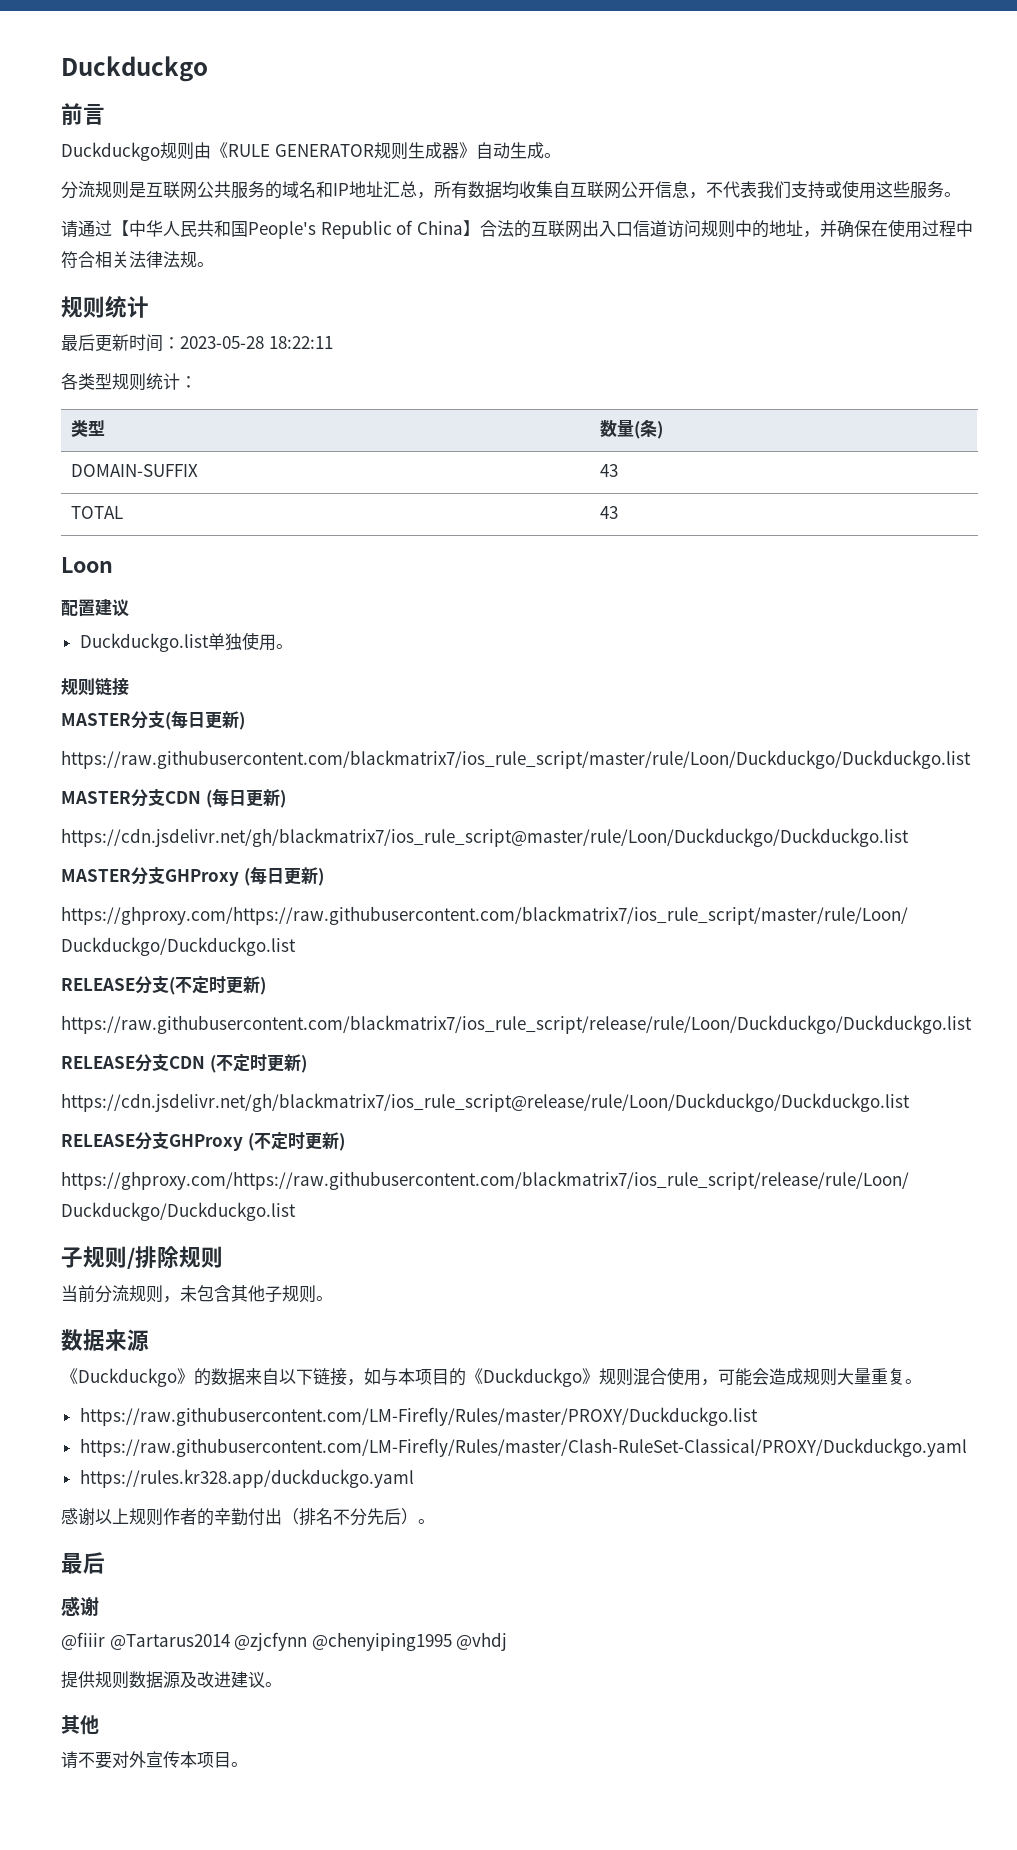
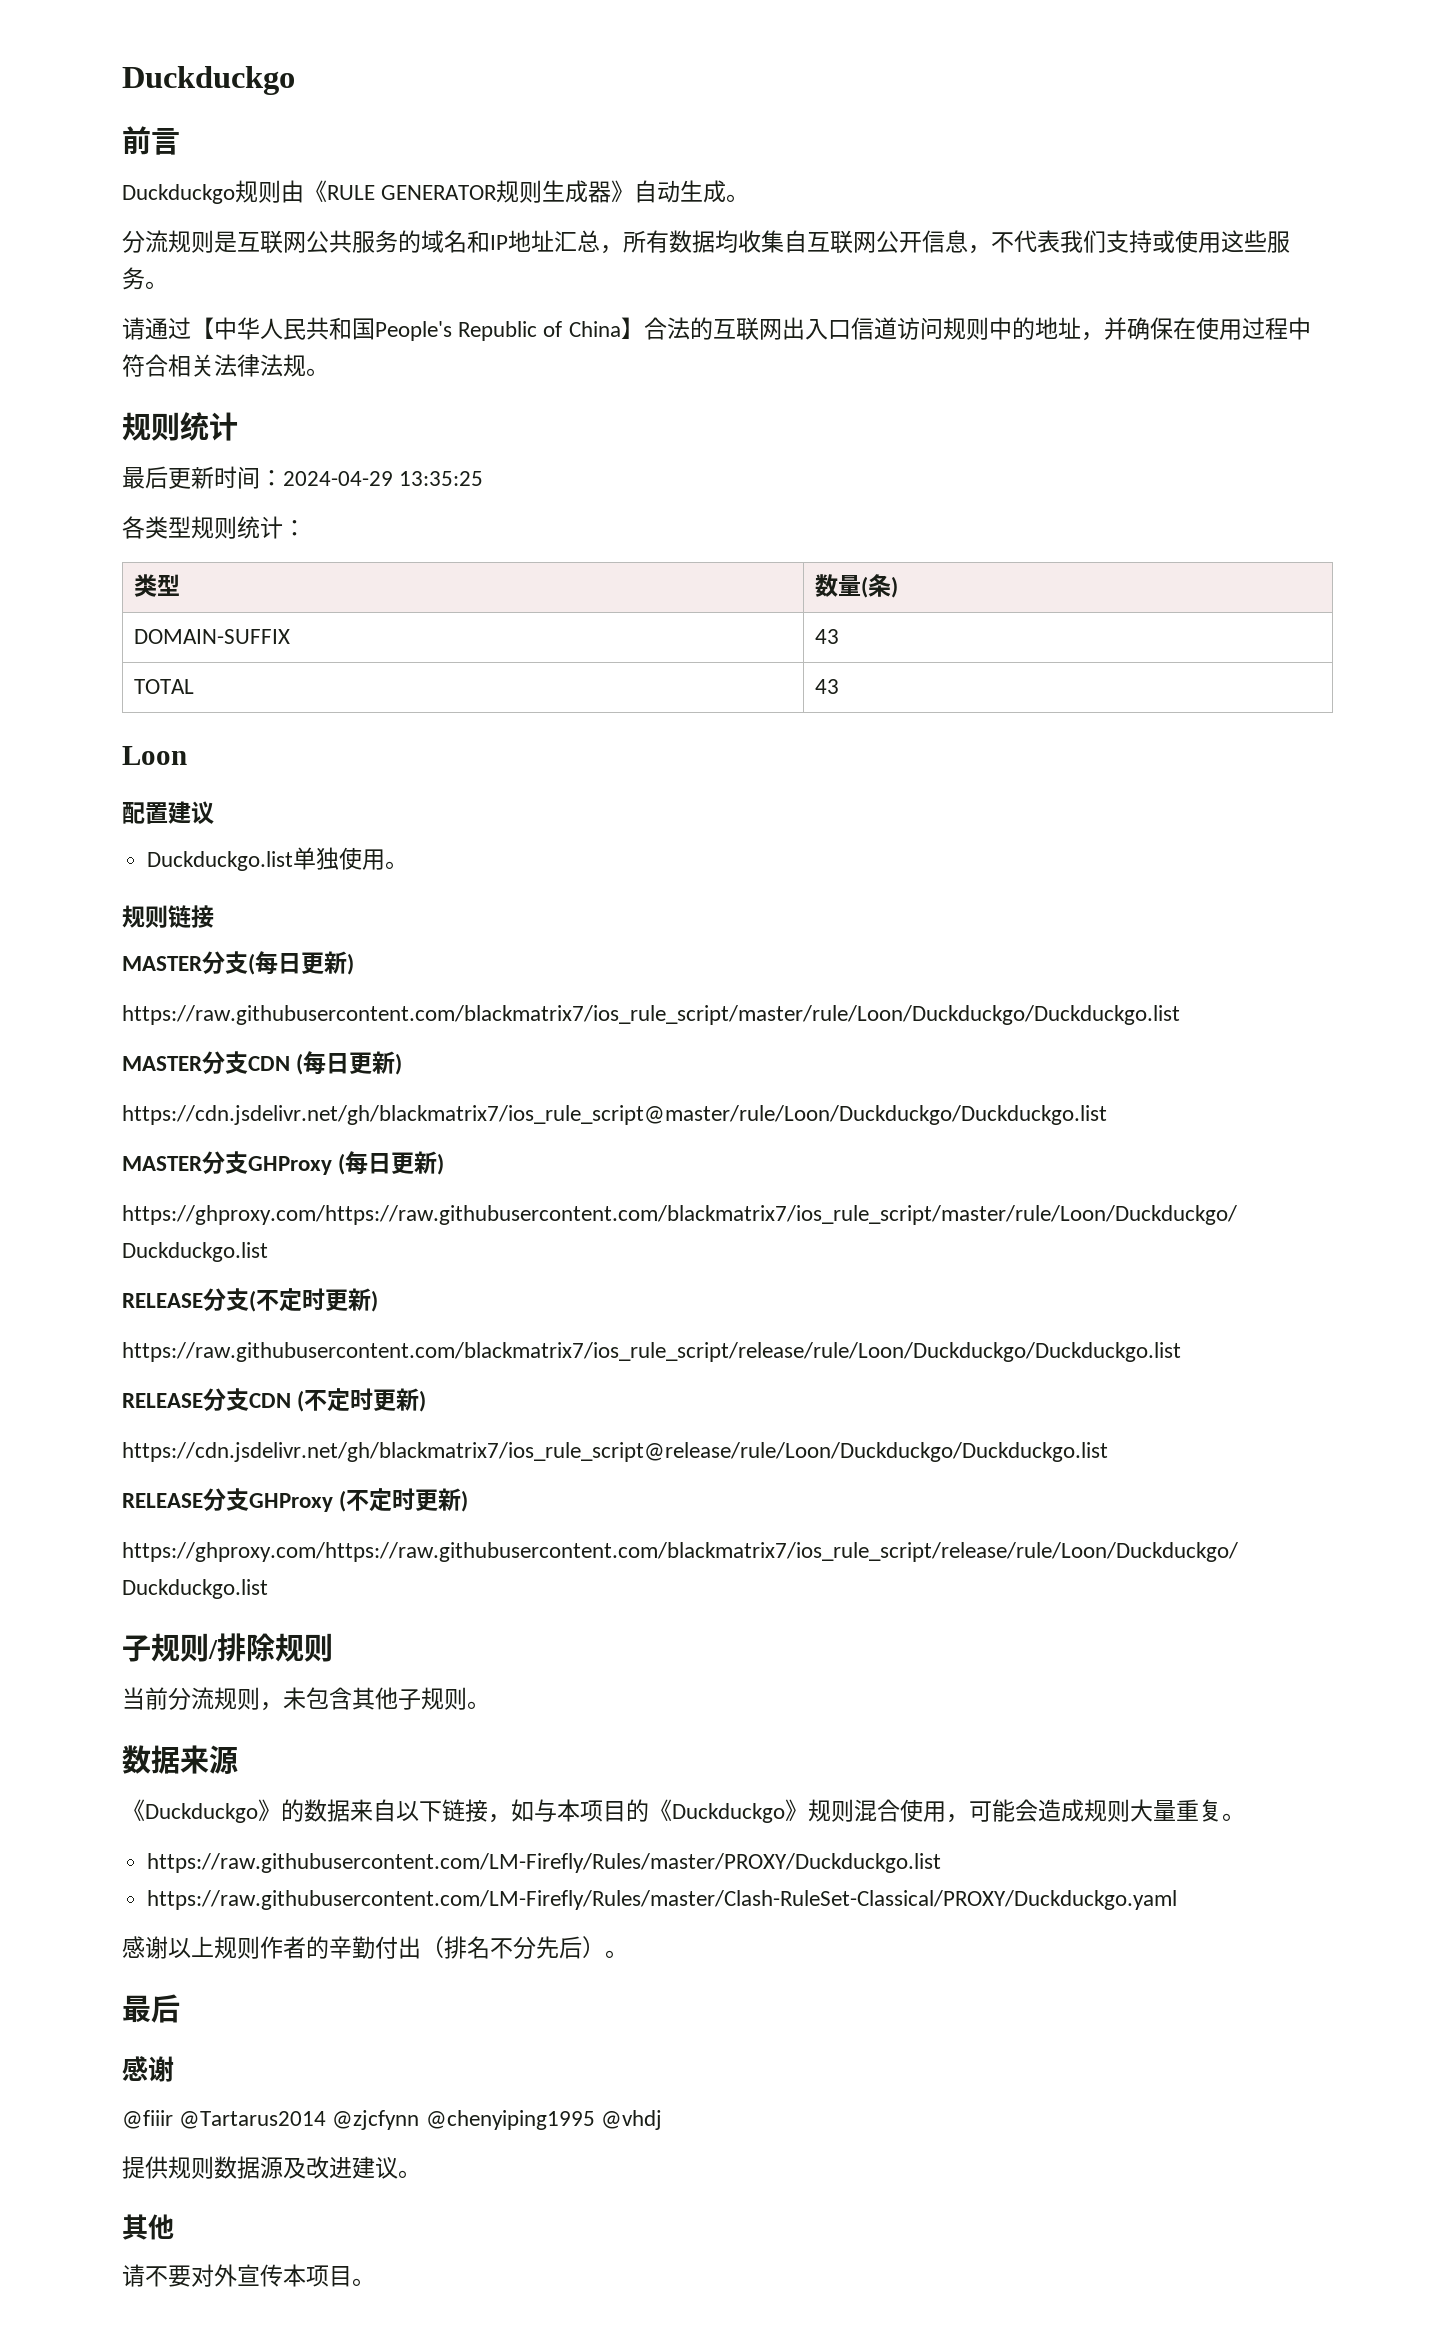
[180,336,333,349] 2023-05-28 18:22:11 -> [283,471,484,486] 2024-04-29 13:35:25
[79,1469,414,1488] // https://rules.kr328.app/duckduckgo.yaml -> (1178, 1900) none

